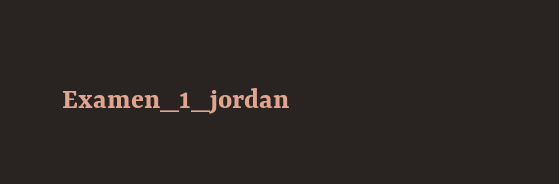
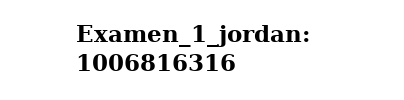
[62,88,289,114] Examen_1_jordan -> [76,25,310,47] [76,54,236,71] Examen_1_jordan: 1006816316

